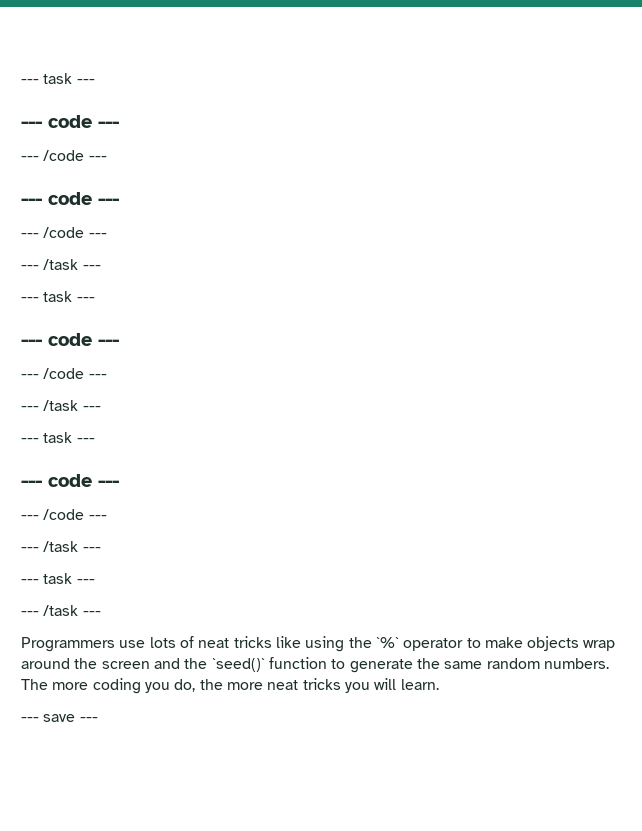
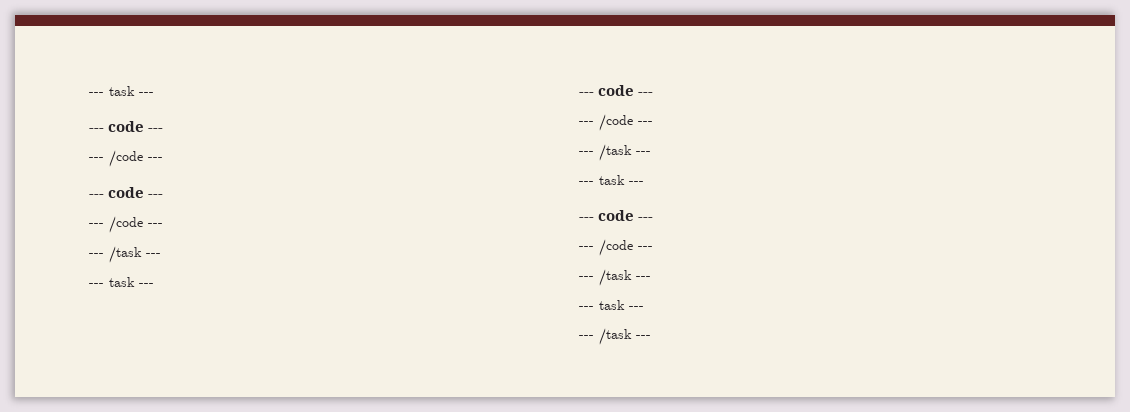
[21,636,616,652] [21,657,609,673] [21,678,439,694] [21,714,98,722] // Programmers use lots of neat tricks like using the `%` operator to make objects wrap around the screen and the `seed()` function to generate the same random numbers. The more coding you do, the more neat tricks you will learn. // --- save --- -> (651, 337) none

